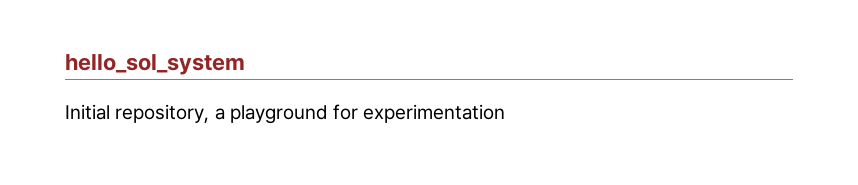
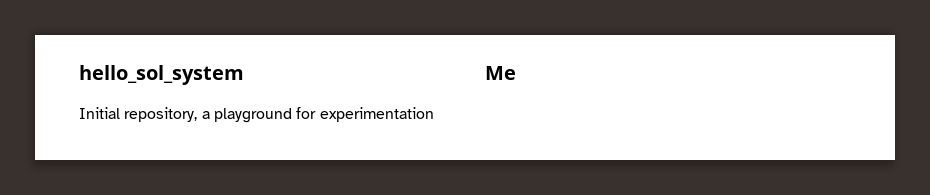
(506, 113) none -> [485,66,516,80] // Me

